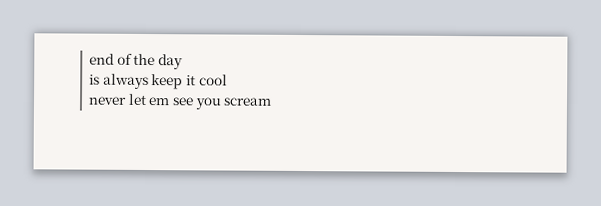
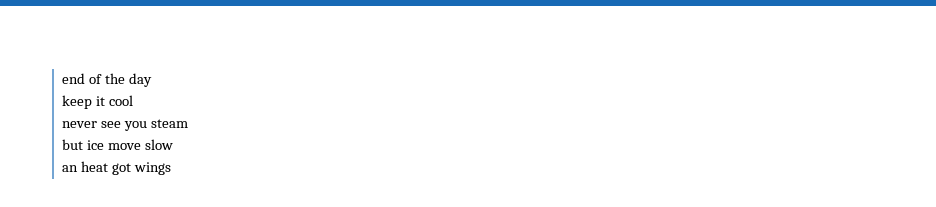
[89,73,149,90] is always -> (153, 80) none
[127,93,273,110] let em see you scream -> [101,119,189,131] [62,139,174,150] [62,161,172,175] see you steam // but ice move slow // an heat got wings

